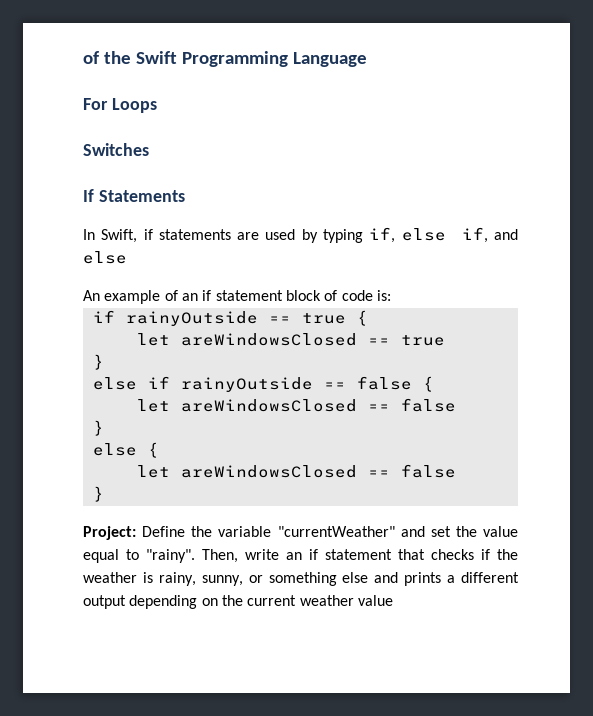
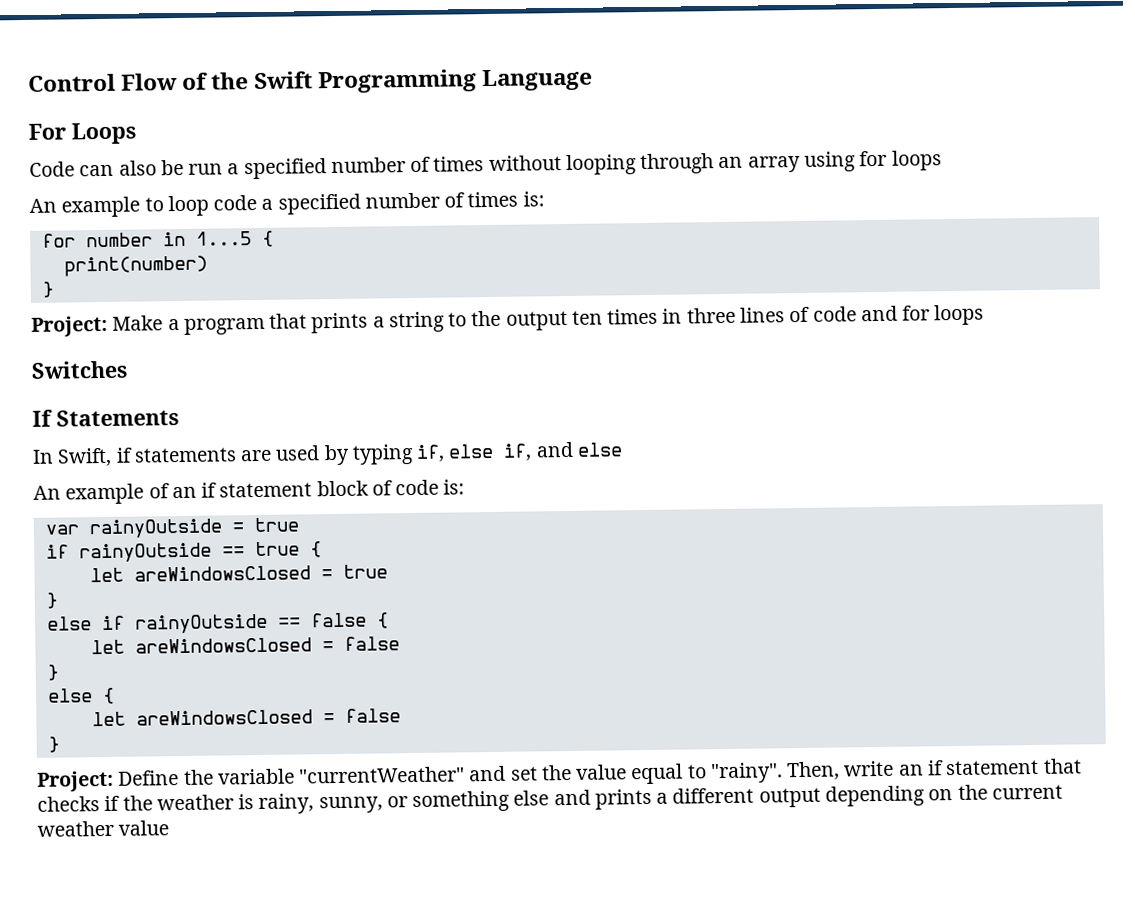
(83, 57) none -> [28,72,179,92] Control Flow
(157, 105) none -> [29,150,942,180] [29,191,545,218] [41,230,274,248] [63,255,208,277] [41,281,54,298] [31,304,985,337] // Code can also be run a specified number of times without looping through an array using for loops // An example to loop code a specified number of times is: // for number in 1...5 { // print(number) // } // Project: Make a program that prints a string to the output ten times in three lines of code and for loops
(391, 295) none -> [44,517,299,539] // var rainyOutside = true
[367,338,390,345] == -> [320,569,333,580] =
[367,404,390,411] == -> [321,641,334,652] =
[367,470,390,477] == -> [322,713,335,724] =

